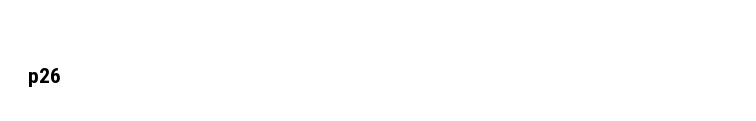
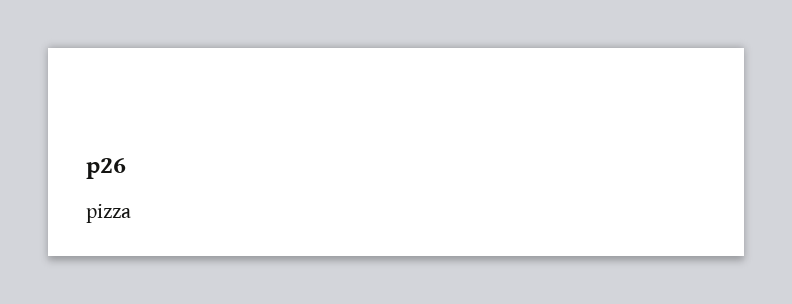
(61, 77) none -> [86,204,131,223] // pizza

